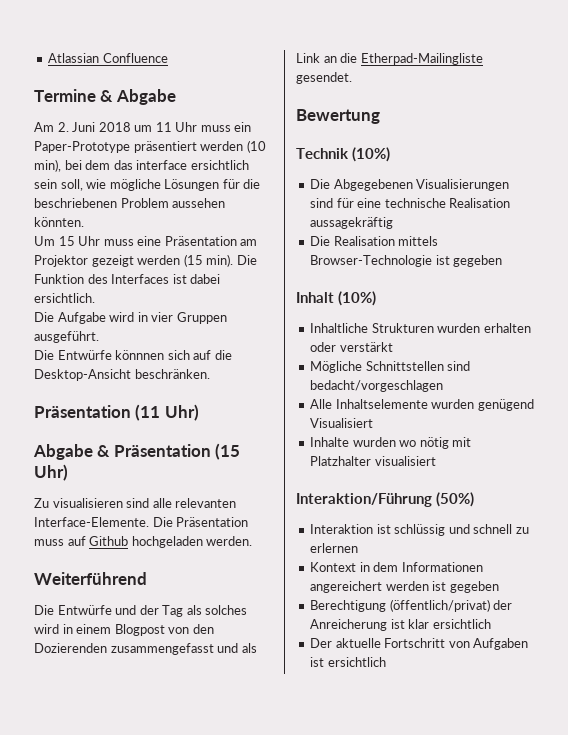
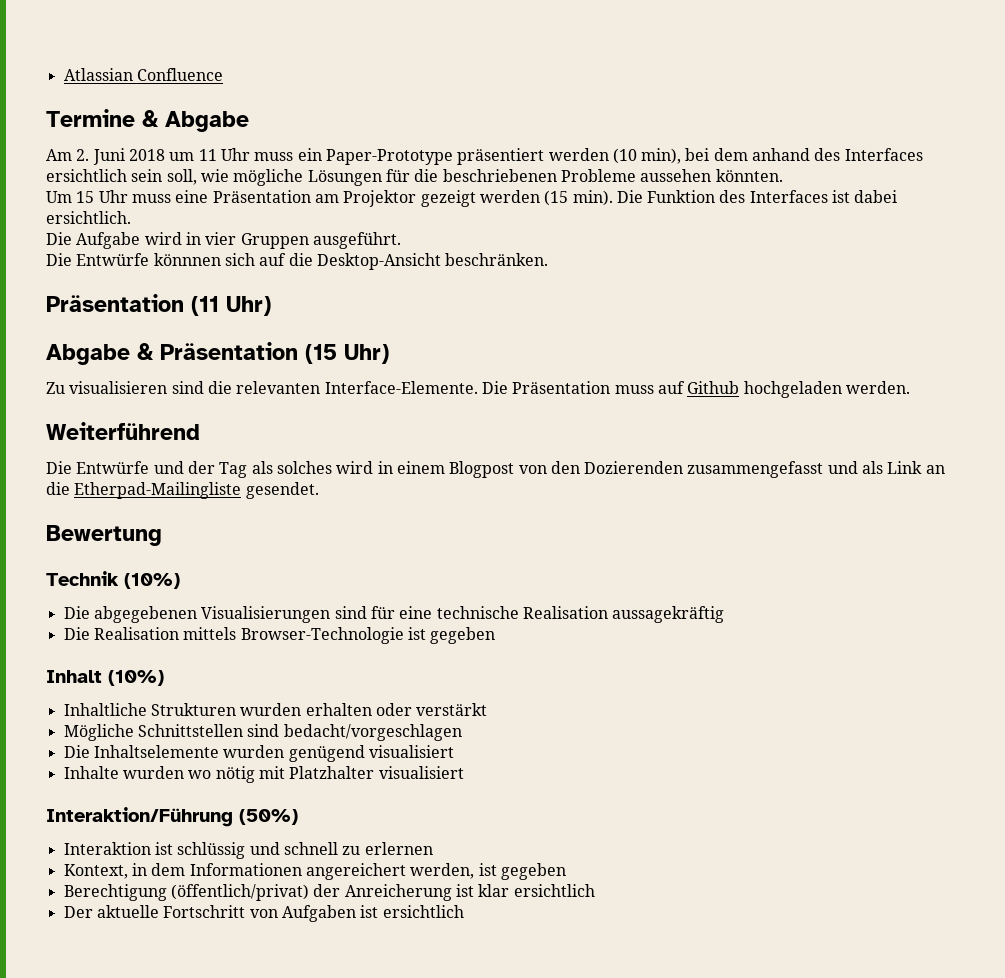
[113,160,188,170] das interface -> [752,148,923,161] anhand des Interfaces
[120,198,169,208] Problem -> [560,169,636,182] Probleme
[152,498,172,508] alle -> [207,381,232,394] die
[333,179,413,191] Abgegebenen -> [93,606,197,623] abgegebenen
[310,399,333,409] Alle -> [63,745,90,758] Die
[310,418,374,428] Visualisiert -> [368,745,454,758] visualisiert
[310,562,357,572] Kontext -> [63,864,128,879] Kontext,
[385,581,429,591] werden -> [410,863,475,879] werden,

